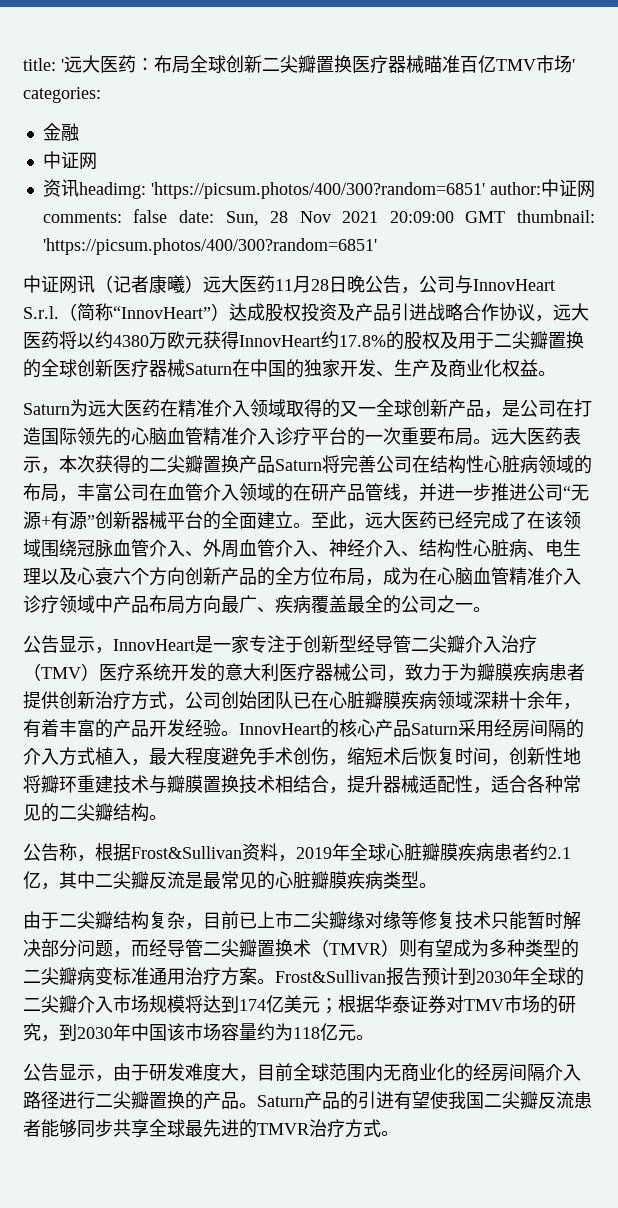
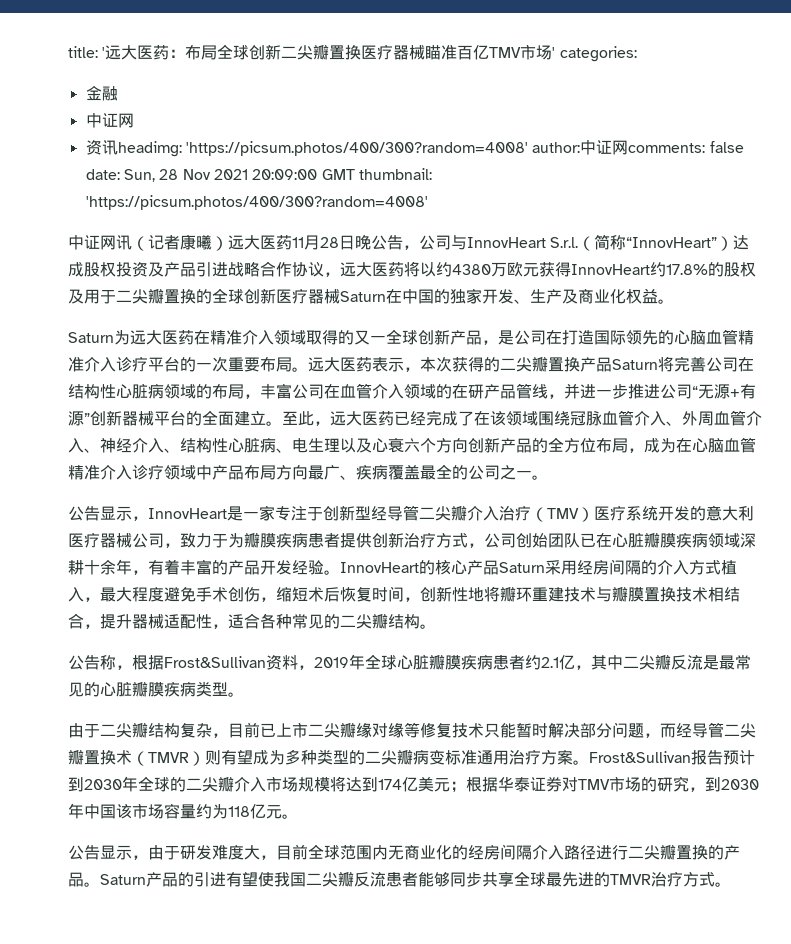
[150,182,485,199] 'https://picsum.photos/400/300?random=6851' -> [185,141,528,156] 'https://picsum.photos/400/300?random=4008'
[42,238,377,255] 'https://picsum.photos/400/300?random=6851' -> [85,195,428,210] 'https://picsum.photos/400/300?random=4008'

